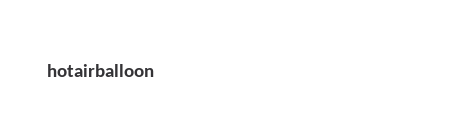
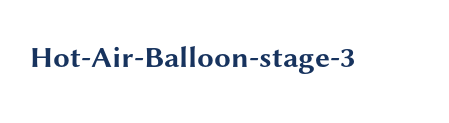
[47,64,154,77] hotairballoon -> [30,46,355,74] Hot-Air-Balloon-stage-3

